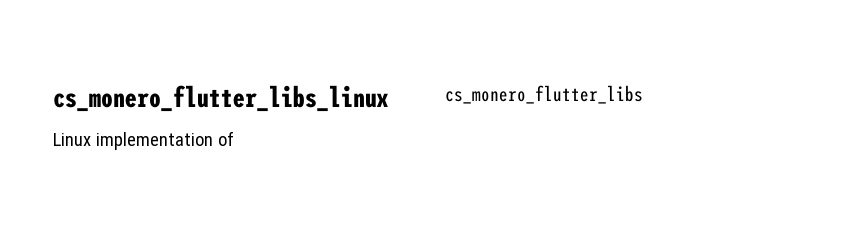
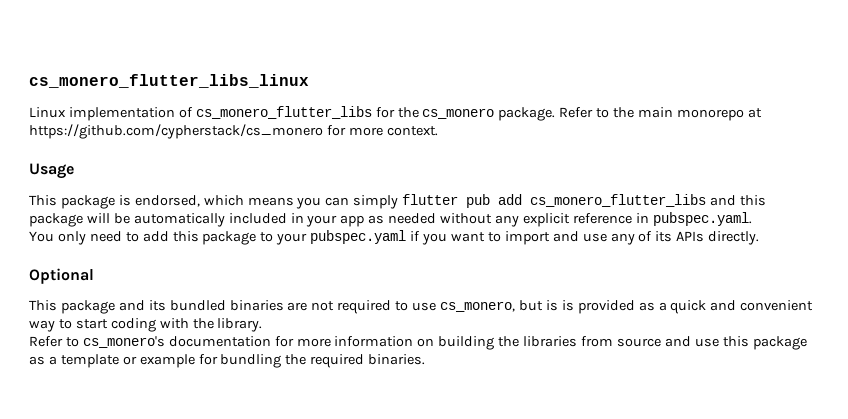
(643, 94) none -> [375,107,762,121] [29,124,438,139] [29,163,74,179] [29,194,767,209] [29,212,752,227] [29,230,760,245] [29,268,94,284] [29,300,814,314] [29,318,263,332] [29,336,807,350] [29,354,426,368] for the cs_monero package. Refer to the main monorepo at https://github.com/cypherstack/cs_monero for more context. // Usage // This package is endorsed, which means you can simply flutter pub add cs_monero_flutter_libs and this package will be automatically included in your app as needed without any explicit reference in pubspec.yaml. // You only need to add this package to your pubspec.yaml if you want to import and use any of its APIs directly. // Optional // This package and its bundled binaries are not required to use cs_monero, but is is provided as a quick and convenient way to start coding with the library. // Refer to cs_monero's documentation for more information on building the libraries from source and use this package as a template or example for bundling the required binaries.

